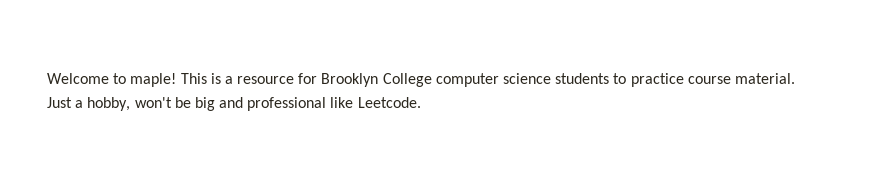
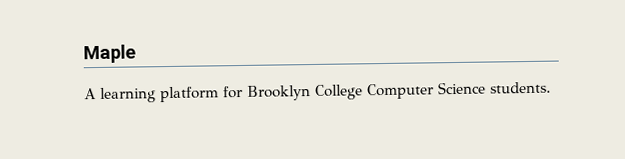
[47,73,795,87] [47,97,421,111] Welcome to maple! This is a resource for Brooklyn College computer science students to practice course material. Just a hobby, won't be big and professional like Leetcode. -> [83,44,136,64] [84,81,551,103] Maple // A learning platform for Brooklyn College Computer Science students.

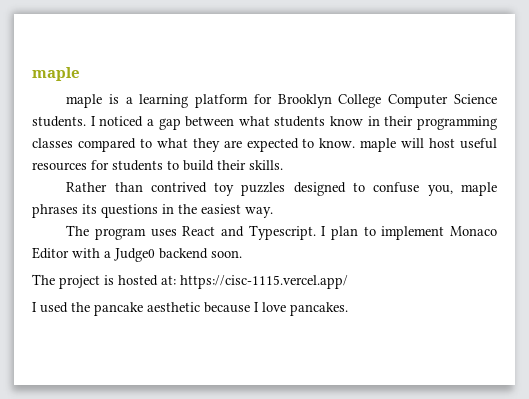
[83,44,136,64] [84,88,96,100] Maple // A -> [32,67,80,81] [66,94,133,108] maple // maple is a
(551, 87) none -> [90,116,497,130] [32,138,498,152] [32,160,283,171] [66,182,498,196] [32,204,273,218] [66,225,497,240] [32,247,242,262] [32,274,348,289] [32,302,348,316] I noticed a gap between what students know in their programming classes compared to what they are expected to know. maple will host useful resources for students to build their skills. // Rather than contrived toy puzzles designed to confuse you, maple phrases its questions in the easiest way. // The program uses React and Typescript. I plan to implement Monaco Editor with a Judge0 backend soon. // The project is hosted at: https://cisc-1115.vercel.app/ // I used the pancake aesthetic because I love pancakes.

